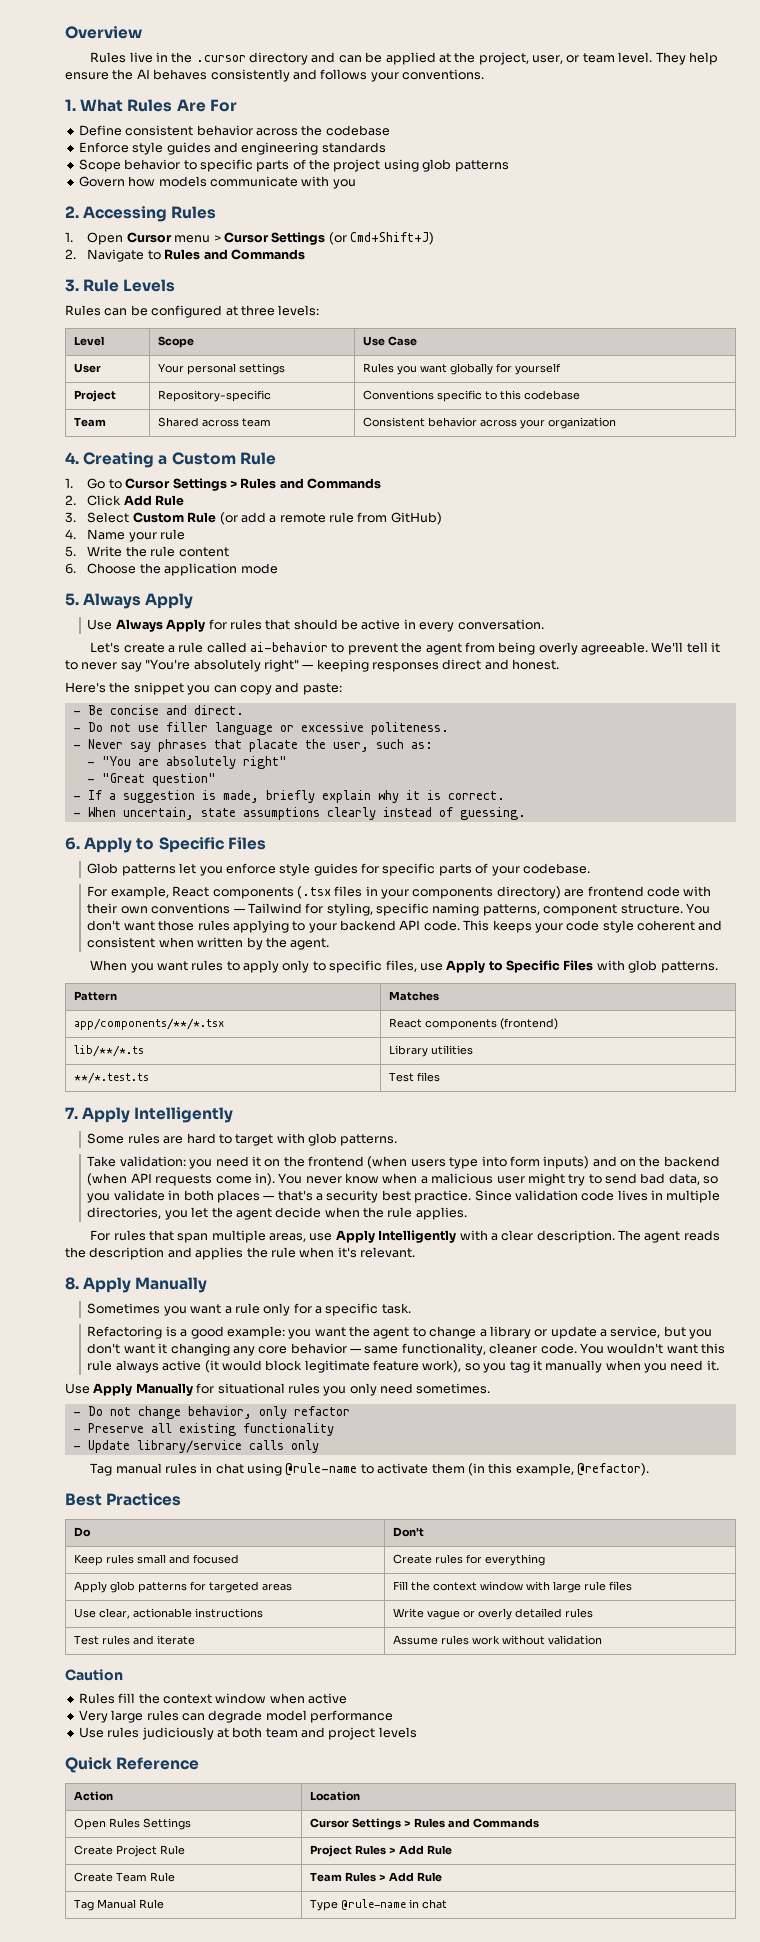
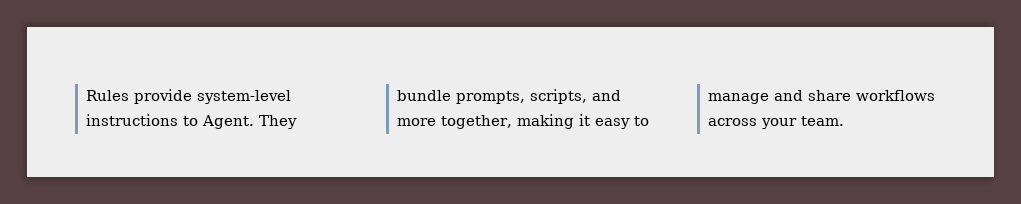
[65,26,142,39] [90,52,718,65] [65,69,484,82] [65,99,237,112] [78,125,390,136] [78,142,386,155] [78,159,509,172] [78,176,356,189] [65,206,217,222] [65,232,435,245] [65,249,305,262] [65,279,176,292] [65,305,320,318] [74,336,105,346] [158,336,195,348] [363,336,418,346] [74,363,102,373] [158,363,286,375] [363,363,562,375] [74,390,117,402] [158,390,272,402] [363,390,581,402] [74,417,107,427] [158,417,272,427] [363,417,617,429] [65,452,276,468] [65,478,382,491] [65,495,185,506] [65,512,442,525] [65,529,186,542] [65,546,229,557] [65,563,278,576] [65,593,194,609] [87,619,544,632] [90,642,721,655] [65,659,560,672] [65,682,342,695] [72,705,244,715] [72,722,449,735] [72,739,433,752] [86,756,287,769] [86,773,216,786] [72,790,505,803] [72,807,526,820] [65,837,266,853] [87,863,590,876] [87,886,712,899] [87,903,710,916] [87,920,723,933] [87,937,330,950] [90,960,718,973] [74,991,118,1001] [389,991,440,1001] [74,1018,225,1030] [389,1018,559,1030] [74,1045,145,1057] [389,1045,474,1057] [74,1072,150,1084] [389,1072,441,1082] [65,1107,234,1123] [87,1133,398,1146] [87,1156,720,1169] [87,1173,719,1186] [87,1190,721,1203] [87,1207,467,1220] [90,1230,720,1243] [65,1247,415,1260] [65,1277,208,1293] [87,1303,411,1316] [87,1326,713,1339] [87,1343,726,1356] [87,1360,719,1373] [65,1383,491,1396] [72,1406,350,1419] [72,1423,334,1436] [72,1440,319,1453] [90,1463,650,1476] [65,1493,182,1506] [74,1527,92,1537] [393,1527,425,1537] [74,1554,240,1566] [393,1554,546,1566] [74,1581,293,1593] [393,1581,633,1593] [74,1608,264,1619] [393,1608,594,1620] [74,1635,196,1645] [393,1635,603,1645] [65,1669,123,1681] [78,1693,347,1704] [78,1710,393,1723] [78,1727,417,1740] [65,1757,200,1773] [74,1791,114,1801] [310,1791,361,1801] [74,1818,192,1830] [310,1818,540,1830] [74,1845,186,1857] [310,1845,453,1857] [74,1872,176,1882] [310,1872,443,1882] [74,1899,165,1911] [310,1899,448,1911] Overview // Rules live in the .cursor directory and can be applied at the project, user, or team level. They help ensure the AI behaves consistently and follows your conventions. // 1. What Rules Are For // Define consistent behavior across the codebase // Enforce style guides and engineering standards // Scope behavior to specific parts of the project using glob patterns // Govern how models communicate with you // 2. Accessing Rules // 1. Open Cursor menu > Cursor Settings (or Cmd+Shift+J) // 2. Navigate to Rules and Commands // 3. Rule Levels // Rules can be configured at three levels: // Level | Scope | Use Case // User | Your personal settings | Rules you want globally for yourself // Project | Repository-specific | Conventions specific to this codebase // Team | Shared across team | Consistent behavior across your organization // 4. Creating a Custom Rule // 1. Go to Cursor Settings > Rules and Commands // 2. Click Add Rule // 3. Select Custom Rule (or add a remote rule from GitHub) // 4. Name your rule // 5. Write the rule content // 6. Choose the application mode // 5. Always Apply // Use Always Apply for rules that should be active in every conversation. // Let's create a rule called ai-behavior to prevent the agent from being overly agreeable. We'll tell it to never say "You're absolutely right" — keeping responses direct and honest. // Here's the snippet you can copy and paste: // - Be concise and direct. // - Do not use filler language or excessive politeness. // - Never say phrases that placate the user, such as: // - "You are absolutely right" // - "Great question" // - If a suggestion is made, briefly explain why it is correct. // - When uncertain, state assumptions clearly instead of guessing. // 6. Apply to Specific Files // Glob patterns let you enforce style guides for specific parts of your codebase. // For example, React components (.tsx files in your components directory) are frontend code with their own conventions — Tailwind for styling, specific naming patterns, component structure. You don't want those rules applying to your backend API code. This keeps your code style coherent and consistent when written by the agent. // When you want rules to apply only to specific files, use Apply to Specific Files with glob patterns. // Pattern | Matches // app/components/**/*.tsx | React components (frontend) // lib/**/*.ts | Library utilities // **/*.test.ts | Test files // 7. Apply Intelligently // Some rules are hard to target with glob patterns. // Take validation: you need it on the frontend (when users type into form inputs) and on the backend (when API requests come in). You never know when a malicious user might try to send bad data, so you validate in both places — that's a security best practice. Since validation code lives in multiple directories, you let the agent decide when the rule applies. // For rules that span multiple areas, use Apply Intelligently with a clear description. The agent reads the description and applies the rule when it's relevant. // 8. Apply Manually // Sometimes you want a rule only for a specific task. // Refactoring is a good example: you want the agent to change a library or update a service, but you don't want it changing any core behavior — same functionality, cleaner code. You wouldn't want this rule always active (it would block legitimate feature work), so you tag it manually when you need it. // Use Apply Manually for situational rules you only need sometimes. // - Do not change behavior, only refactor // - Preserve all existing functionality // - Update library/service calls only // Tag manual rules in chat using @rule-name to activate them (in this example, @refactor). // Best Practices // Do | Don't // Keep rules small and focused | Create rules for everything // Apply glob patterns for targeted areas | Fill the context window with large rule files // Use clear, actionable instructions | Write vague or overly detailed rules // Test rules and iterate | Assume rules work without validation // Caution // Rules fill the context window when active // Very large rules can degrade model performance // Use rules judiciously at both team and project levels // Quick Reference // Action | Location // Open Rules Settings | Cursor Settings > Rules and Commands // Create Project Rule | Project Rules > Add Rule // Create Team Rule | Team Rules > Add Rule // Tag Manual Rule | Type @rule-name in chat -> [85,89,291,104] [85,114,297,129] [396,89,621,104] [396,114,649,129] [707,90,935,104] [707,116,844,129] Rules provide system-level instructions to Agent. They bundle prompts, scripts, and more together, making it easy to manage and share workflows across your team.

